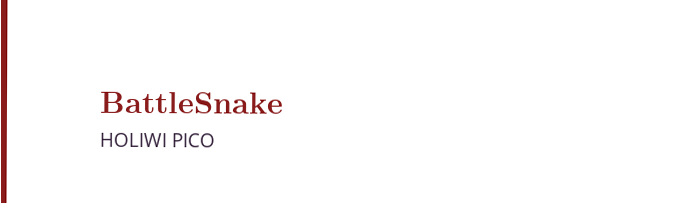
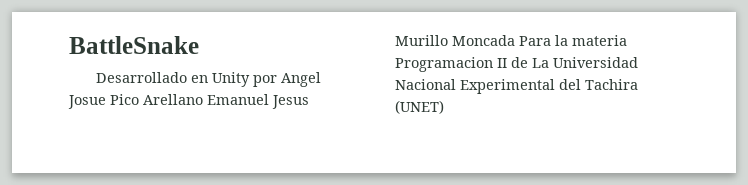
[99,132,215,148] HOLIWI PICO -> [96,72,322,87] [68,94,309,109] [395,35,627,46] [395,57,638,72] [395,79,638,94] [395,100,444,114] Desarrollado en Unity por Angel Josue Pico Arellano Emanuel Jesus Murillo Moncada Para la materia Programacion II de La Universidad Nacional Experimental del Tachira (UNET)

